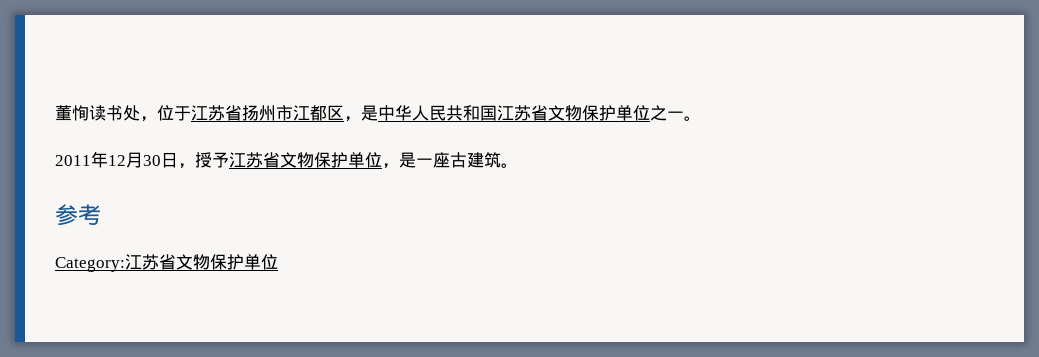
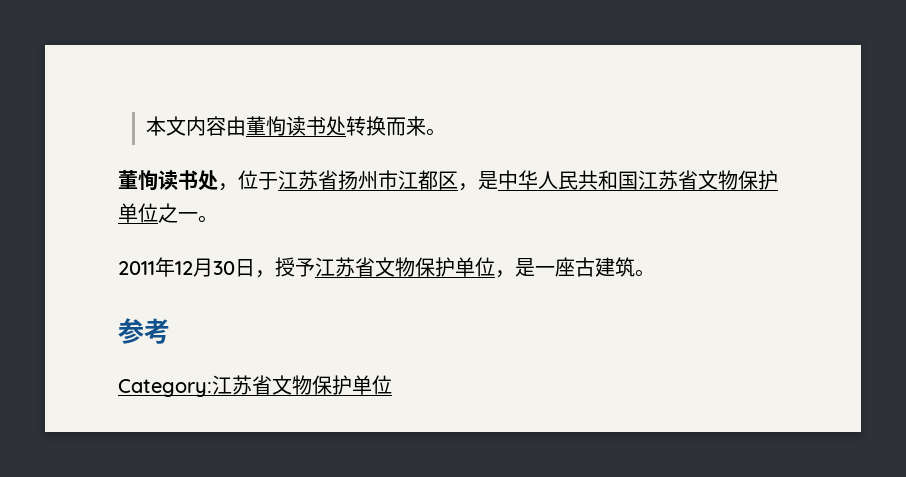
(55, 113) none -> [145,116,446,136] 本文内容由董恂读书处转换而来。 //

